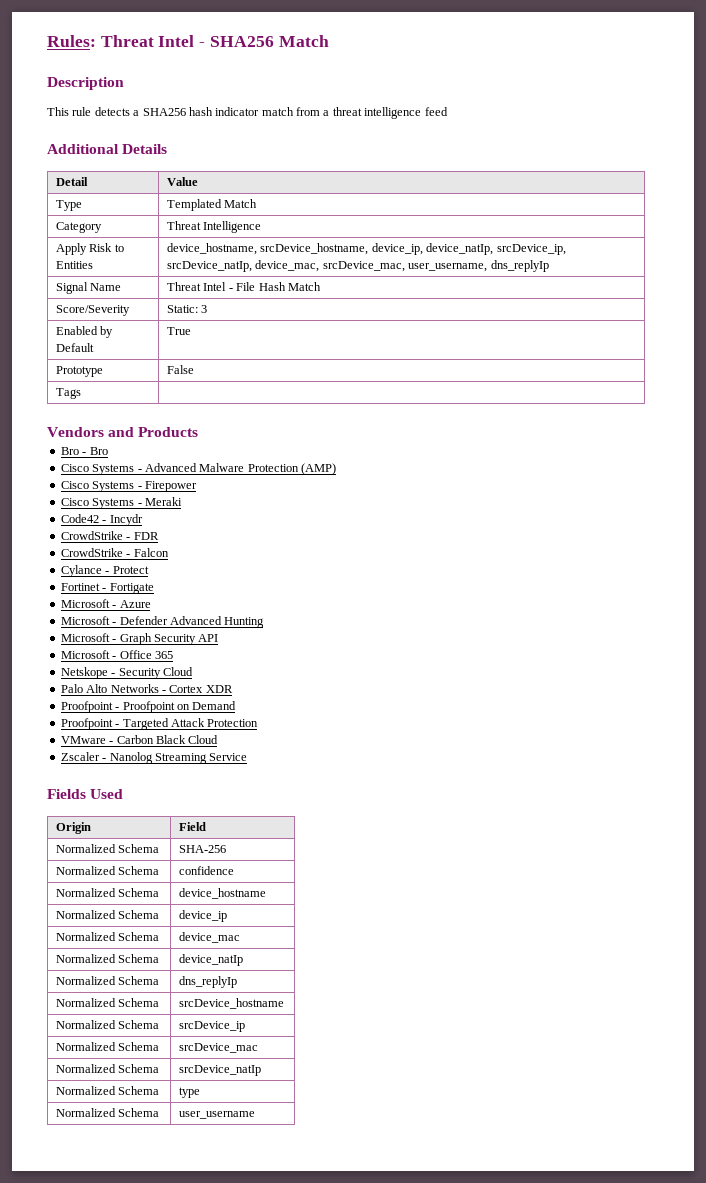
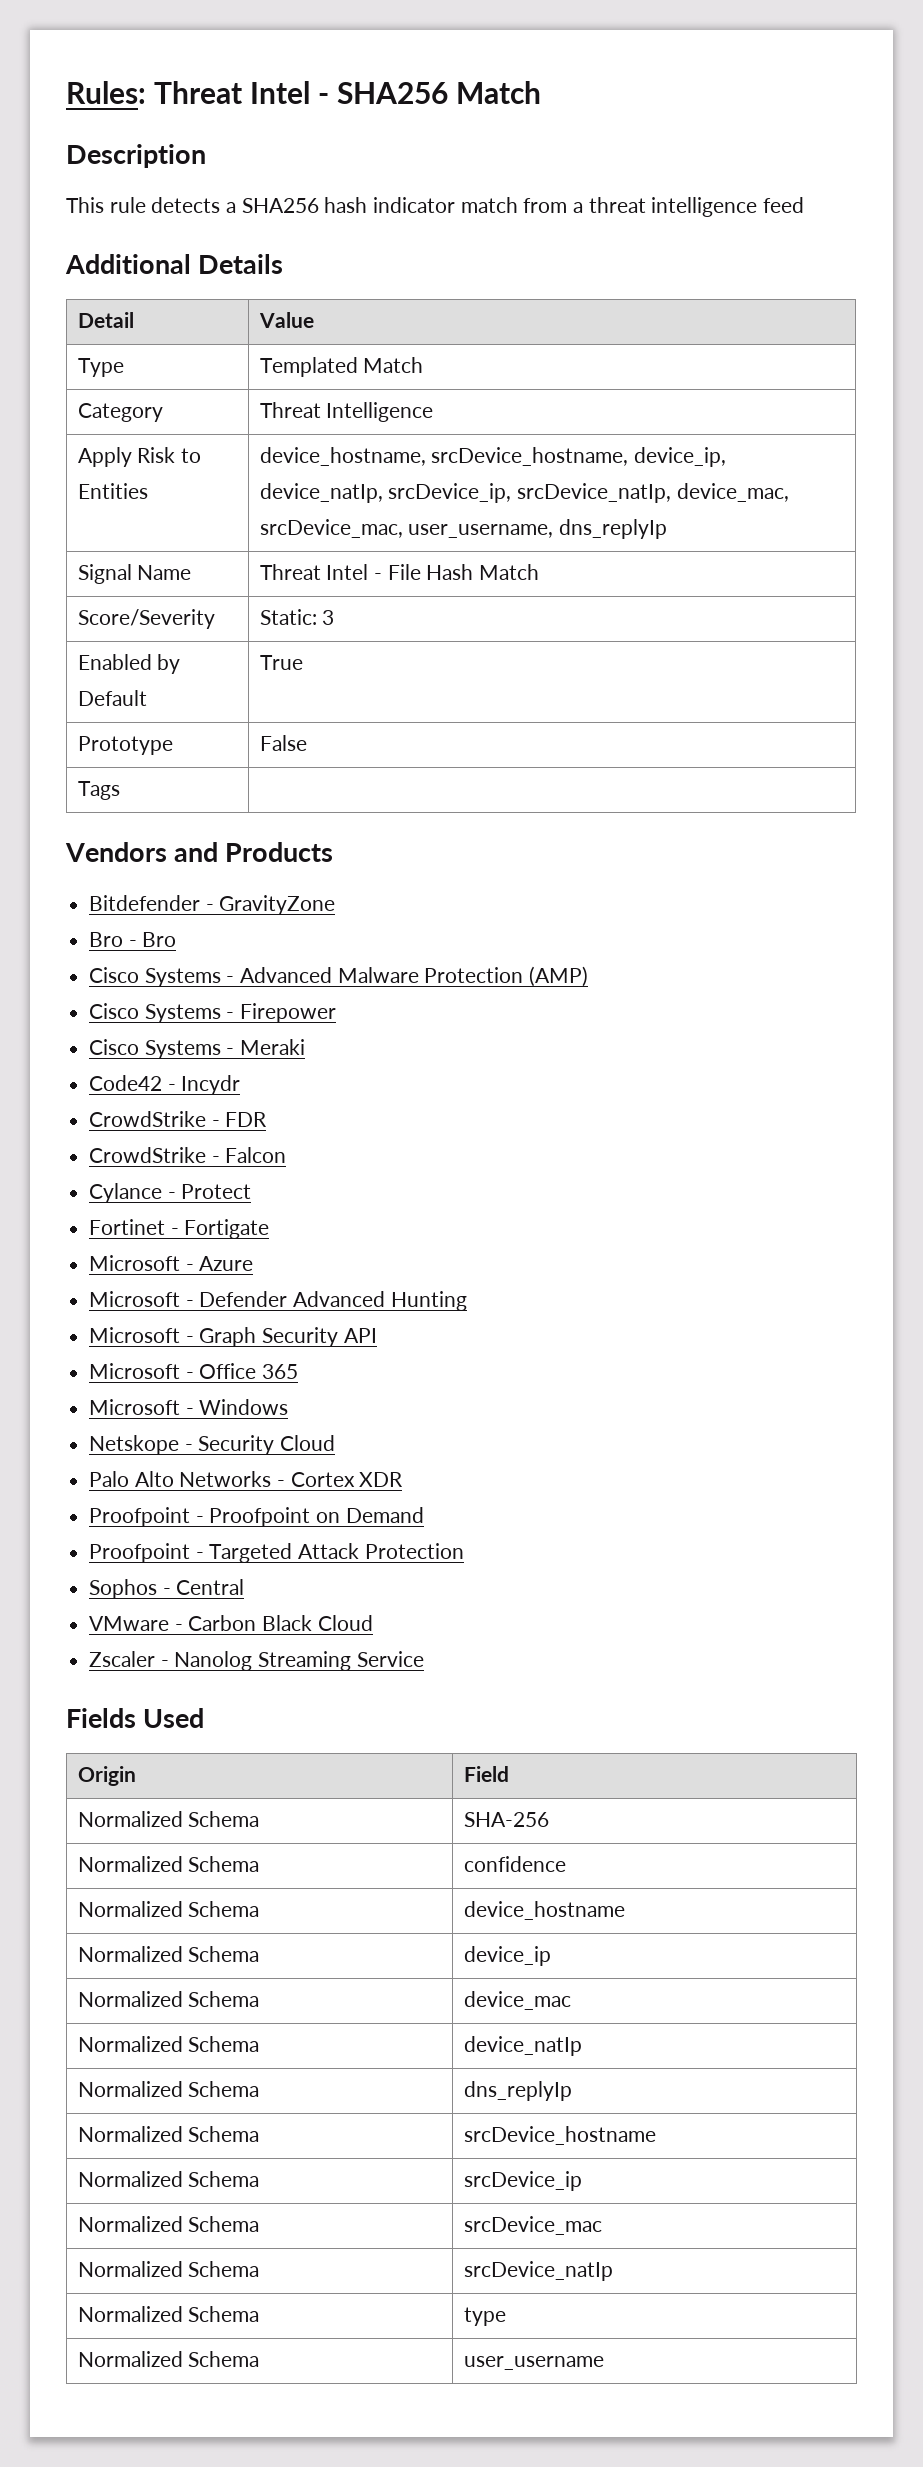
(199, 432) none -> [89,895,336,915] // Bitdefender - GravityZone
(173, 655) none -> [89,1399,289,1415] // Microsoft - Windows
(259, 723) none -> [89,1579,245,1599] // Sophos - Central

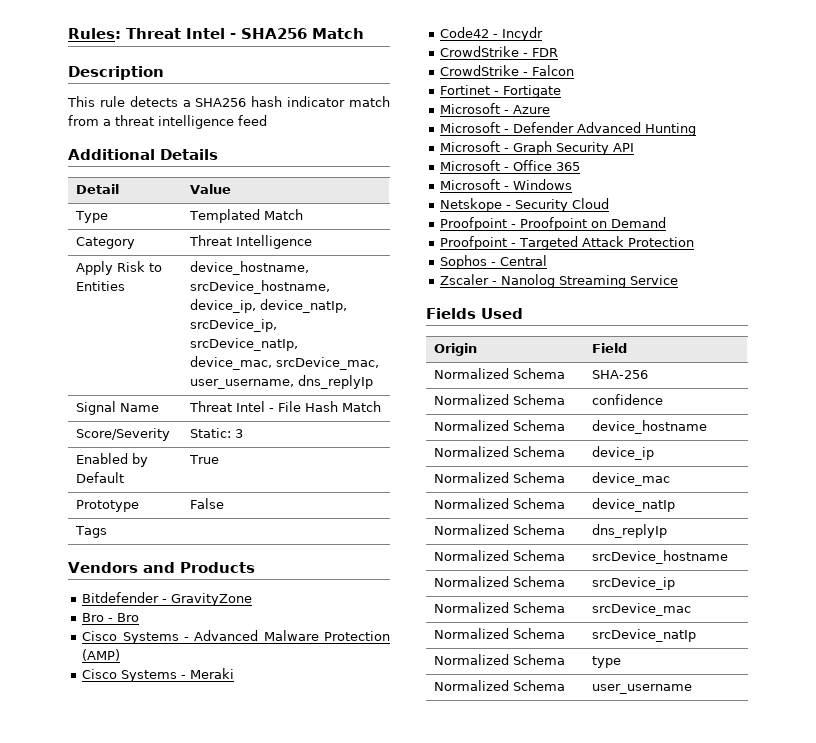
[89,1003,337,1023] // Cisco Systems - Firepower -> (121, 655) none
[89,1183,252,1203] // Cylance - Protect -> (575, 70) none
[89,1471,404,1487] // Palo Alto Networks - Cortex XDR -> (610, 203) none
[89,1615,373,1631] // VMware - Carbon Black Cloud -> (548, 260) none

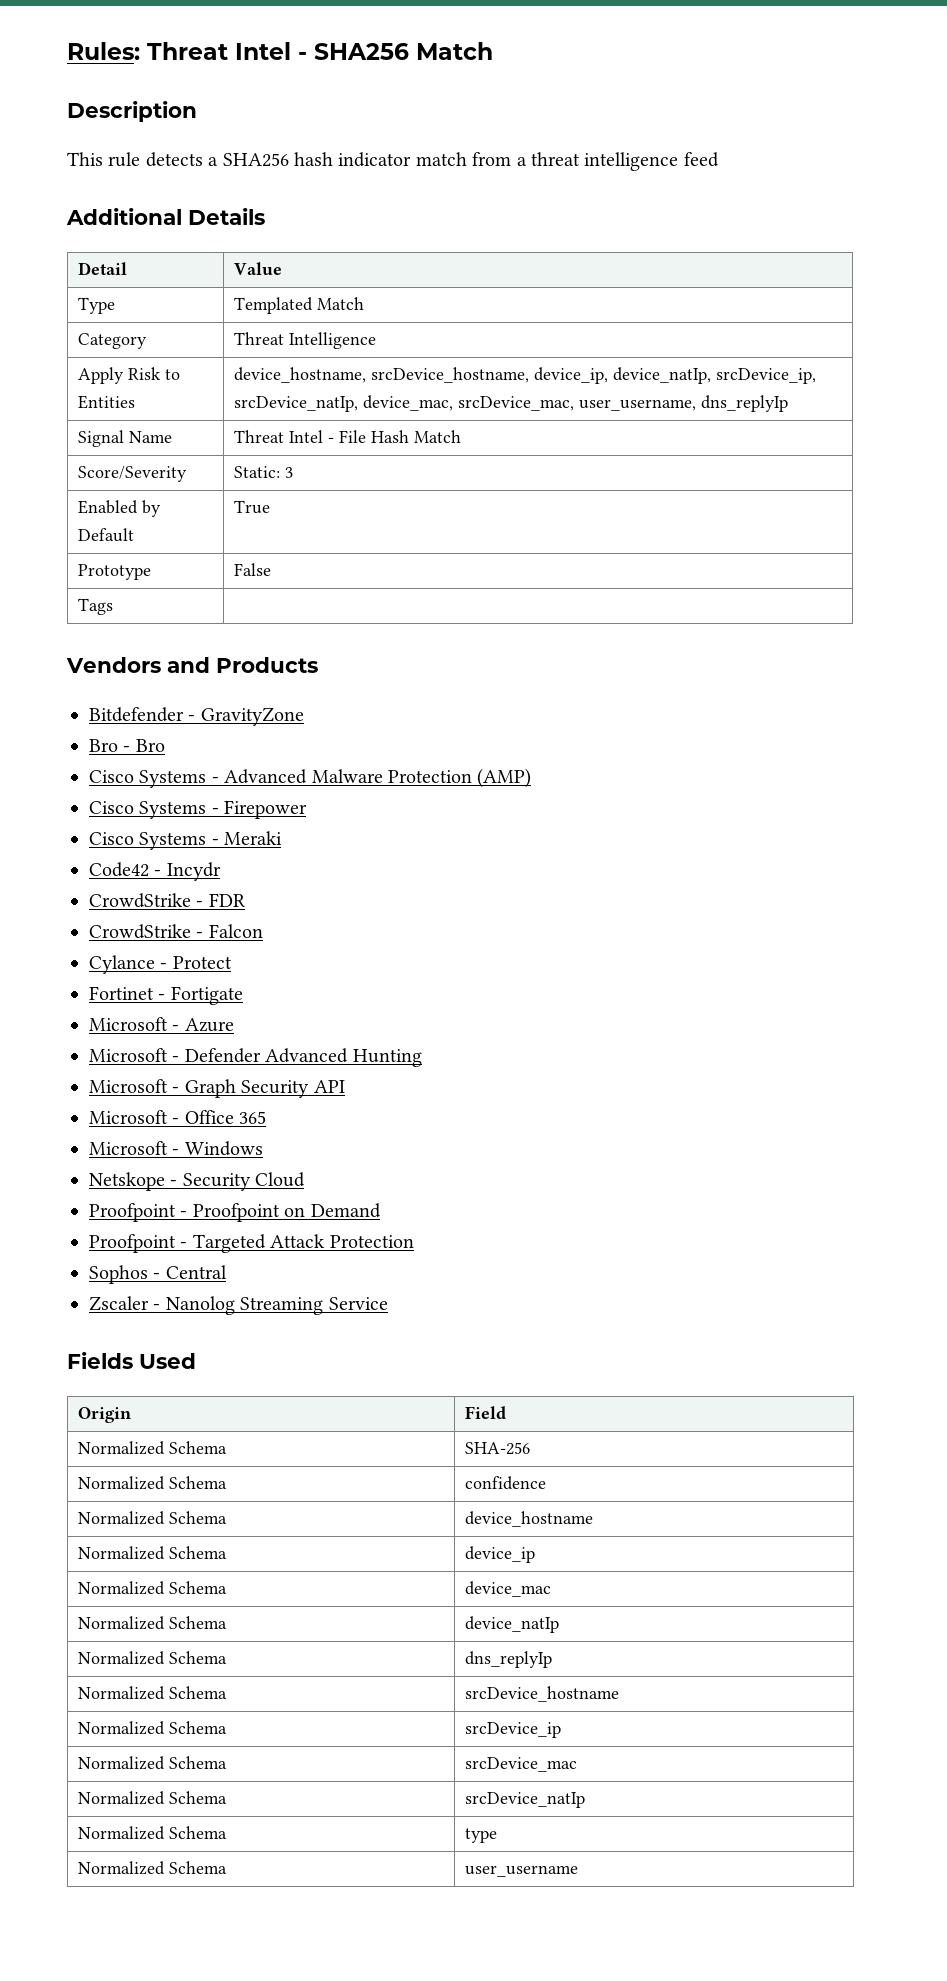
(121, 655) none -> [89,800,308,819] // Cisco Systems - Firepower
(575, 70) none -> [89,955,232,974] // Cylance - Protect

